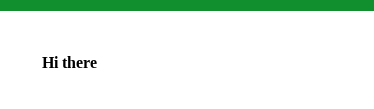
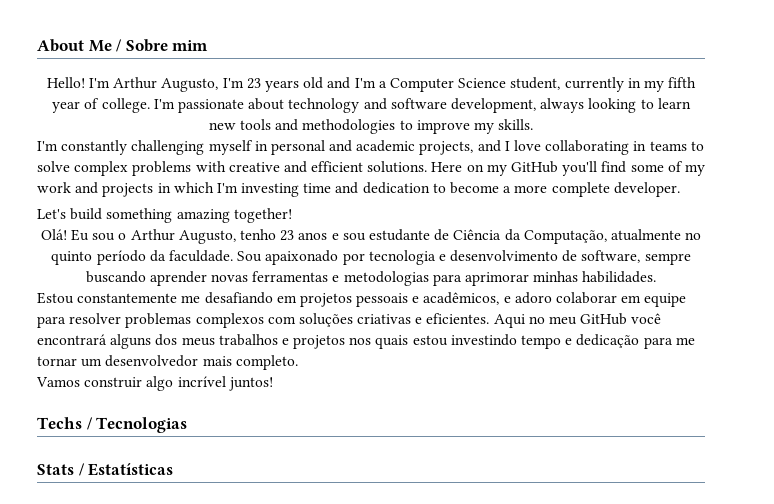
[42,56,98,68] Hi there -> [37,39,209,52] [46,77,697,92] [52,98,691,113] [208,119,534,134] [37,140,704,155] [37,161,705,176] [37,182,680,197] [37,208,292,223] [40,229,702,244] [51,250,691,265] [85,271,657,286] [37,292,687,307] [37,313,662,328] [37,334,695,349] [37,355,298,370] [36,376,273,391] [37,417,188,433] [37,463,174,476] About Me / Sobre mim // Hello! I'm Arthur Augusto, I'm 23 years old and I'm a Computer Science student, currently in my fifth year of college. I'm passionate about technology and software development, always looking to learn new tools and methodologies to improve my skills. // I'm constantly challenging myself in personal and academic projects, and I love collaborating in teams to solve complex problems with creative and efficient solutions. Here on my GitHub you'll find some of my work and projects in which I'm investing time and dedication to become a more complete developer. // Let's build something amazing together! // Olá! Eu sou o Arthur Augusto, tenho 23 anos e sou estudante de Ciência da Computação, atualmente no quinto período da faculdade. Sou apaixonado por tecnologia e desenvolvimento de software, sempre buscando aprender novas ferramentas e metodologias para aprimorar minhas habilidades. // Estou constantemente me desafiando em projetos pessoais e acadêmicos, e adoro colaborar em equipe para resolver problemas complexos com soluções criativas e eficientes. Aqui no meu GitHub você encontrará alguns dos meus trabalhos e projetos nos quais estou investindo tempo e dedicação para me tornar um desenvolvedor mais completo. // Vamos construir algo incrível juntos! // Techs / Tecnologias // Stats / Estatísticas

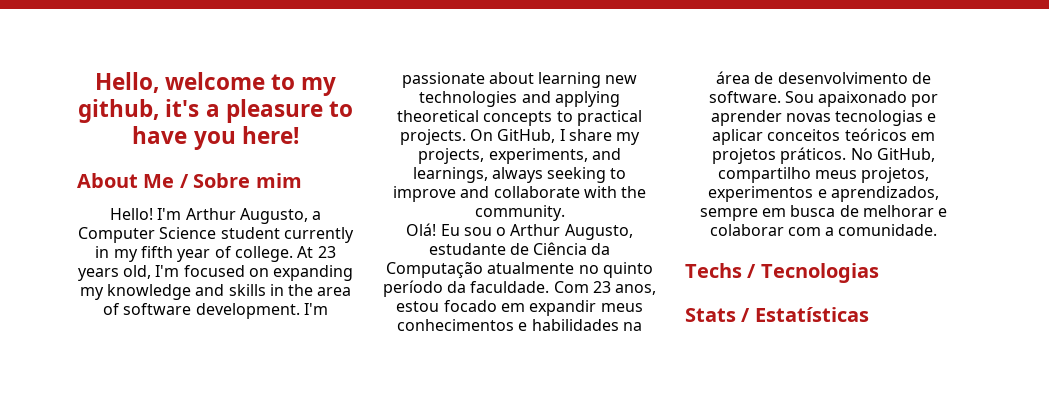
(37, 45) none -> [94,72,337,96] [78,99,353,123] [132,126,299,150] Hello, welcome to my github, it's a pleasure to have you here! //
[222,77,376,92] I'm 23 years old and I'm -> (308, 216) none
[510,77,561,90] student, -> [220,227,280,239] student
[153,98,691,113] [208,119,534,134] [37,140,704,155] [37,161,705,176] [37,182,680,197] [37,208,292,223] I'm passionate about technology and software development, always looking to learn new tools and methodologies to improve my skills. // I'm constantly challenging myself in personal and academic projects, and I love collaborating in teams to solve complex problems with creative and efficient solutions. Here on my GitHub you'll find some of my work and projects in which I'm investing time and dedication to become a more complete developer. // Let's build something amazing together! -> [297,246,336,258] [77,265,354,281] [79,284,352,300] [103,303,328,319] [401,72,638,88] [419,91,620,107] [397,110,642,126] [399,129,641,145] [418,148,621,164] [412,167,627,183] [392,186,647,202] [474,205,565,221] At 23 years old, I'm focused on expanding my knowledge and skills in the area of software development. I'm passionate about learning new technologies and applying theoretical concepts to practical projects. On GitHub, I share my projects, experiments, and learnings, always seeking to improve and collaborate with the community.
[240,229,366,241] tenho 23 anos e sou -> (633, 232) none
[523,230,607,244] Computação, -> [386,261,484,278] Computação
[237,250,691,265] [85,271,657,286] [37,292,687,307] [37,313,662,328] [37,334,695,349] [37,355,298,370] [36,376,273,391] Sou apaixonado por tecnologia e desenvolvimento de software, sempre buscando aprender novas ferramentas e metodologias para aprimorar minhas habilidades. // Estou constantemente me desafiando em projetos pessoais e acadêmicos, e adoro colaborar em equipe para resolver problemas complexos com soluções criativas e eficientes. Aqui no meu GitHub você encontrará alguns dos meus trabalhos e projetos nos quais estou investindo tempo e dedicação para me tornar um desenvolvedor mais completo. // Vamos construir algo incrível juntos! -> [553,281,657,295] [396,300,643,316] [397,319,642,331] [716,71,931,84] [708,91,939,107] [710,110,937,126] [712,128,935,145] [712,147,935,164] [717,167,930,183] [708,186,939,202] [699,205,948,221] [709,224,938,236] Com 23 anos, estou focado em expandir meus conhecimentos e habilidades na área de desenvolvimento de software. Sou apaixonado por aprender novas tecnologias e aplicar conceitos teóricos em projetos práticos. No GitHub, compartilho meus projetos, experimentos e aprendizados, sempre em busca de melhorar e colaborar com a comunidade.

